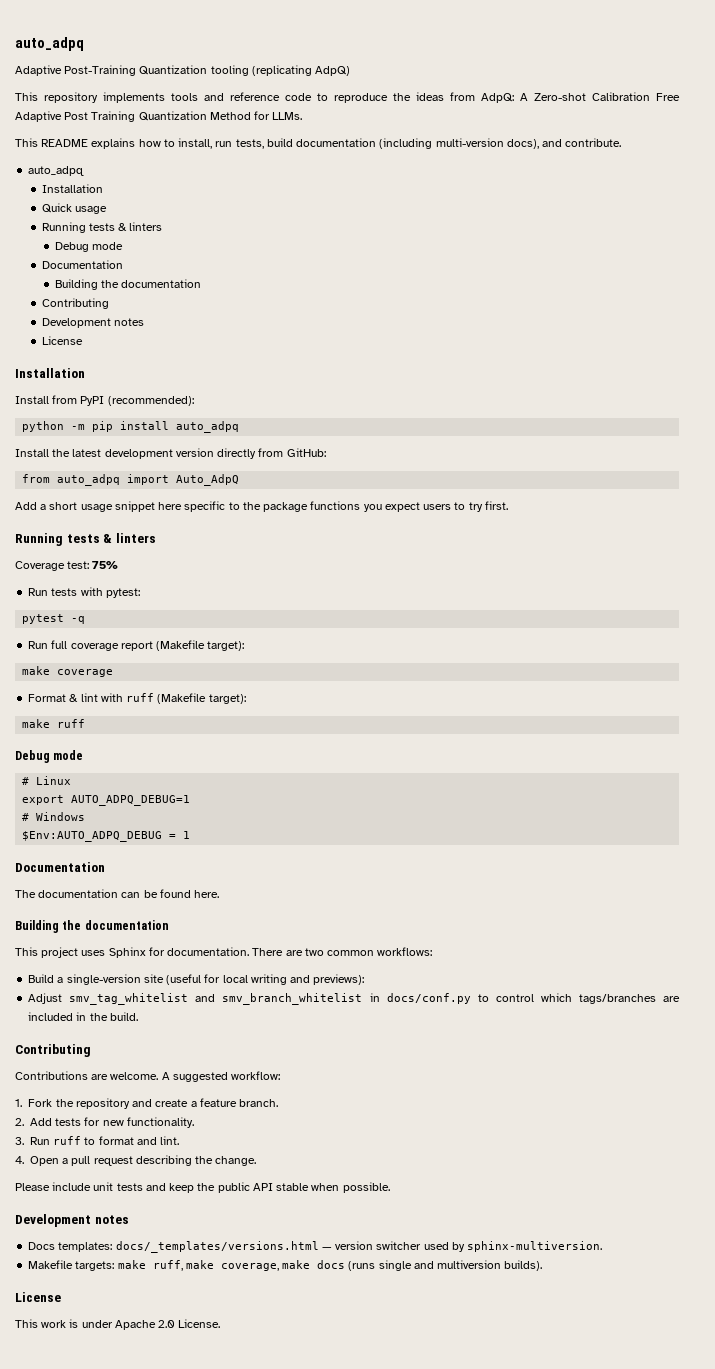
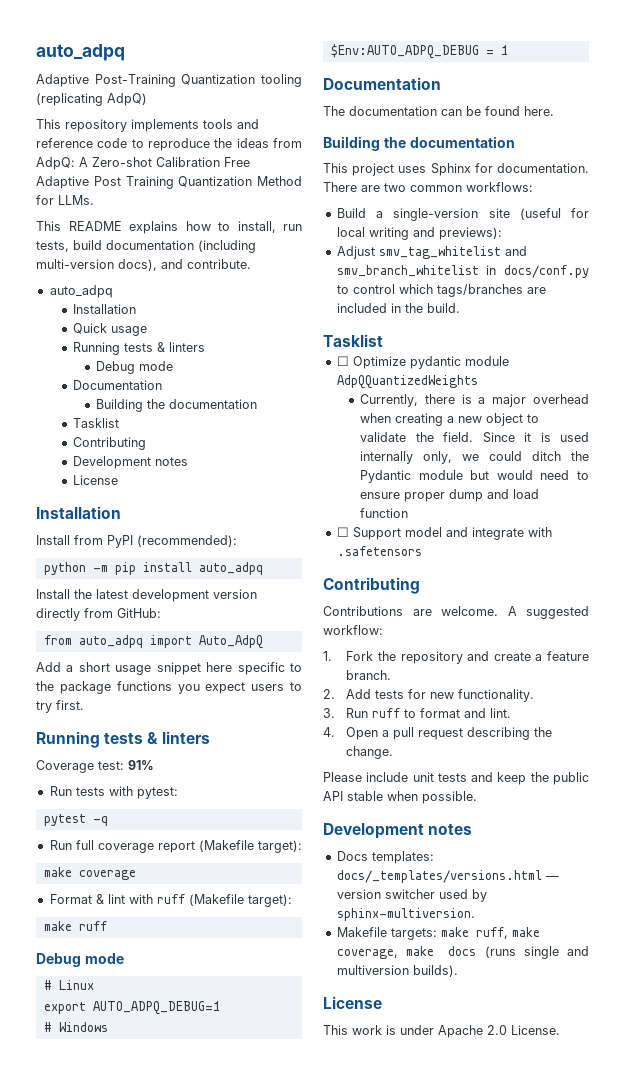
(202, 283) none -> [73,418,120,428] // Tasklist
[92,561,119,569] 75% -> [128,760,154,771] 91%
(138, 1016) none -> [323,334,383,347] [336,356,509,369] [336,375,478,389] [360,394,589,407] [360,413,540,426] [360,432,589,443] [360,451,589,464] [360,470,589,483] [360,489,540,502] [360,508,409,518] [336,527,552,540] [336,546,422,556] // Tasklist // ☐ Optimize pydantic module AdpQQuantizedWeights // Currently, there is a major overhead when creating a new object to validate the field. Since it is used internally only, we could ditch the Pydantic module but would need to ensure proper dump and load function // ☐ Support model and integrate with .safetensors

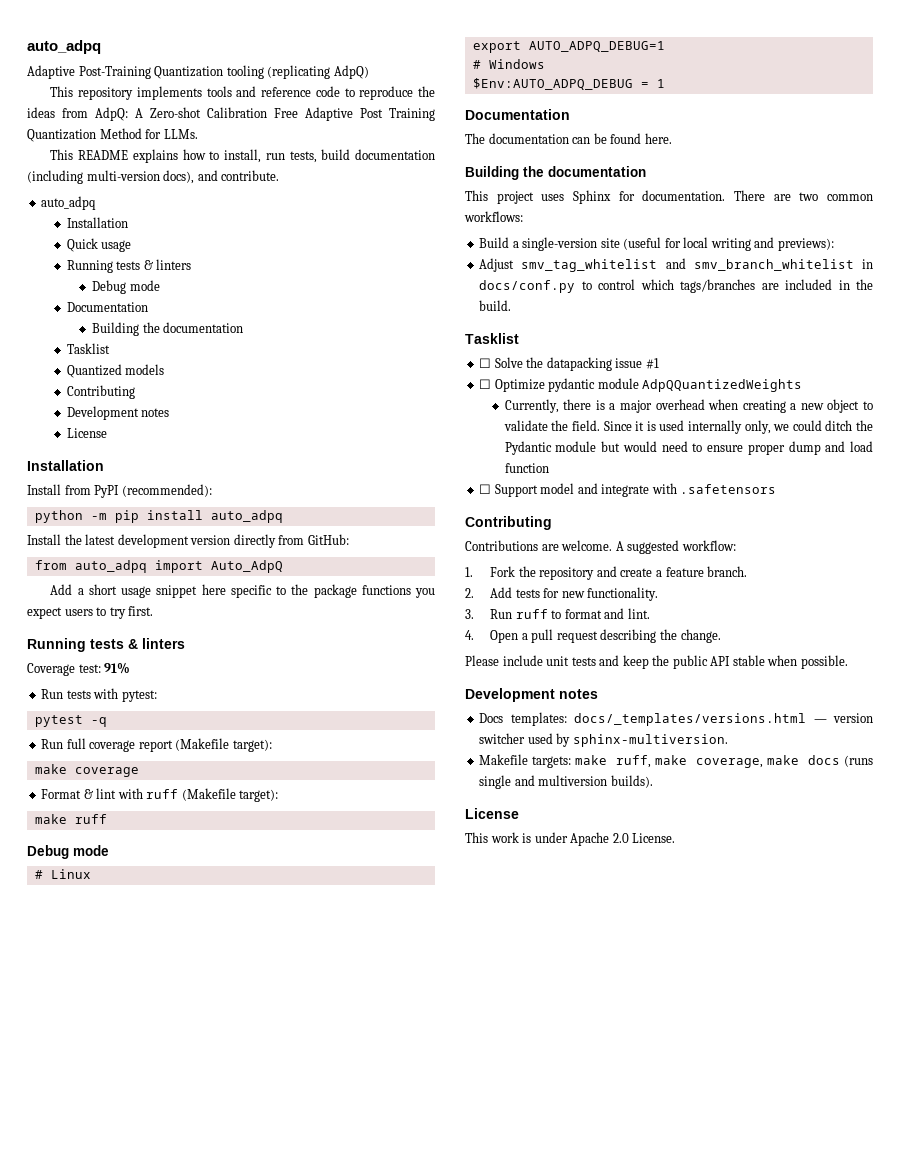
(120, 423) none -> [66,364,165,378] // Quantized models
(383, 340) none -> [479,357,659,371] // ☐ Solve the datapacking issue #1

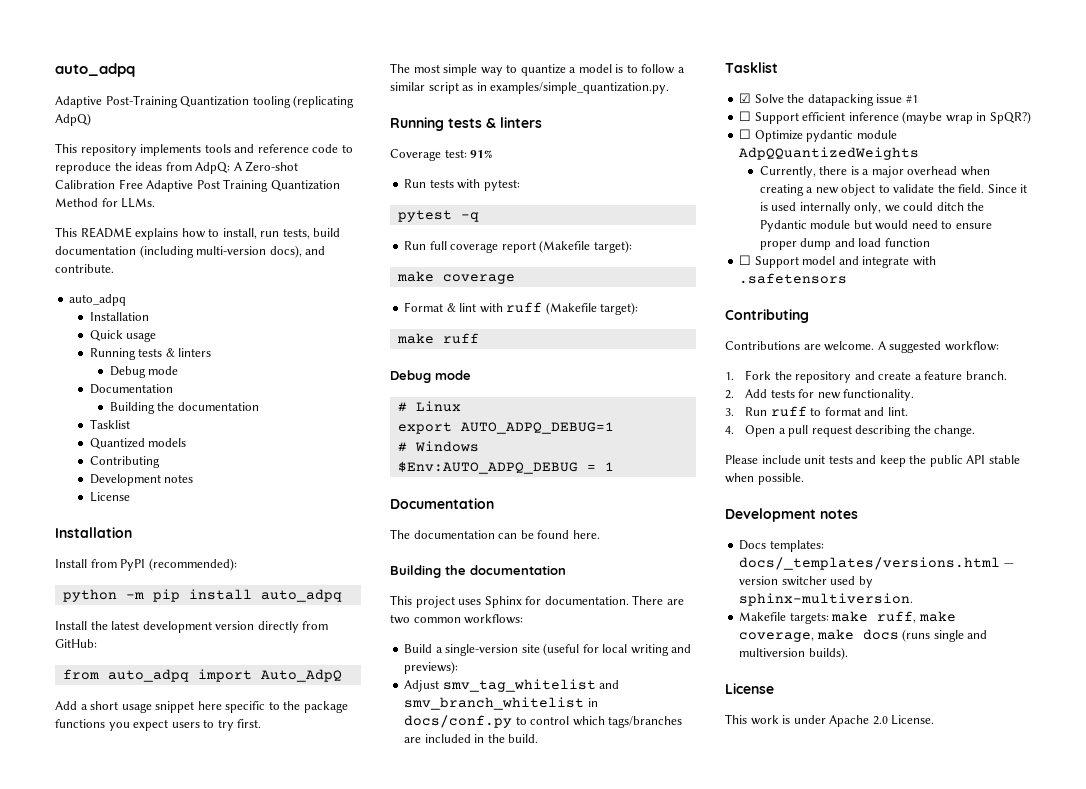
(154, 611) none -> [390,63,685,76] [390,82,670,94] // The most simple way to quantize a model is to follow a similar script as in examples/simple_quantization.py.
[479,358,492,368] ☐ -> [739,93,752,103] ☑
(659, 363) none -> [739,111,1031,124] // ☐ Support efficient inference (maybe wrap in SpQR?)

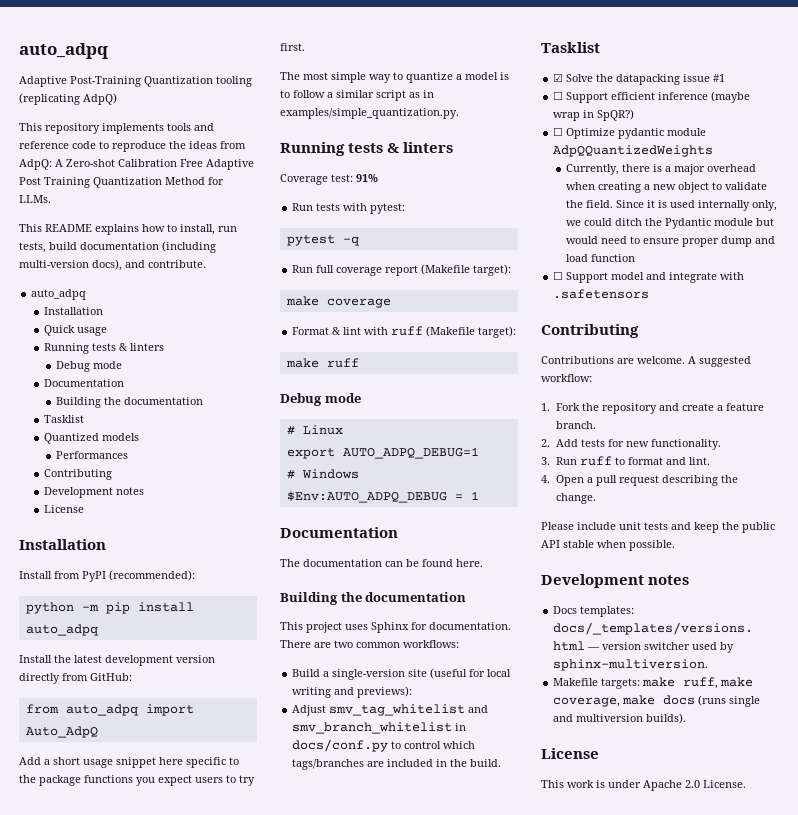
(187, 442) none -> [55,451,128,459] // Performances

